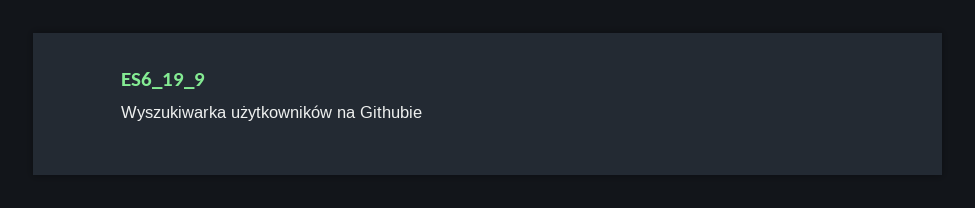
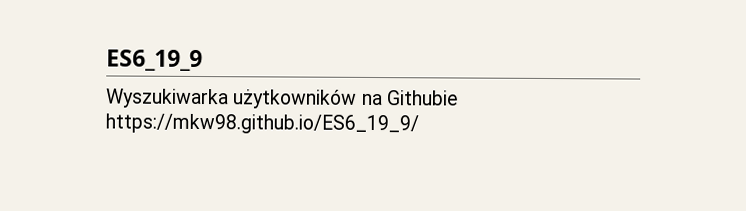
(422, 112) none -> [105,113,419,135] https://mkw98.github.io/ES6_19_9/

